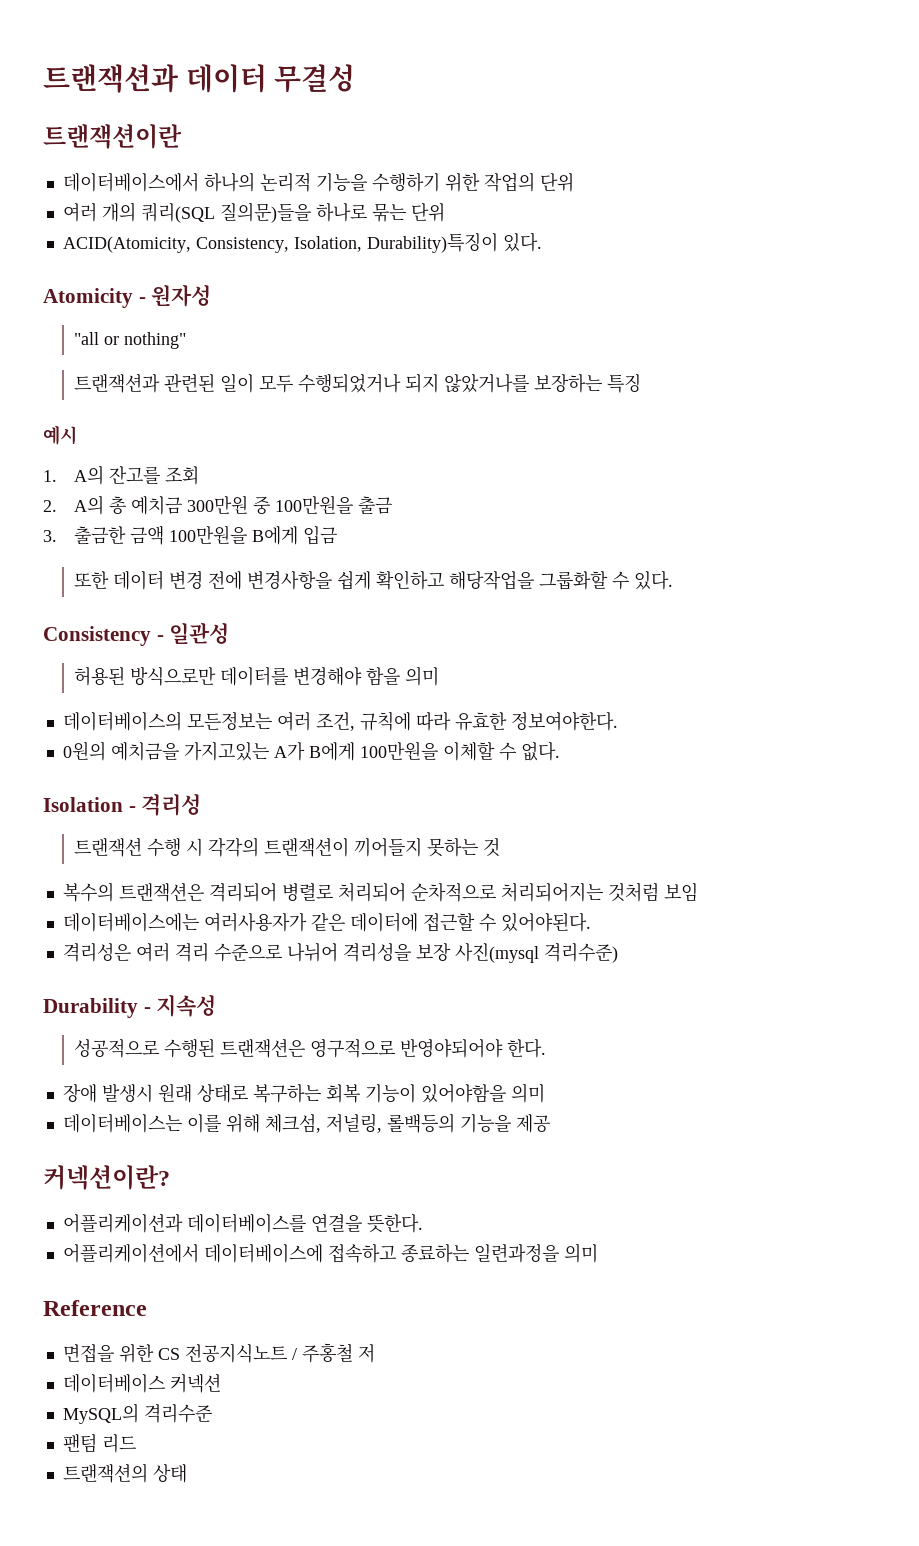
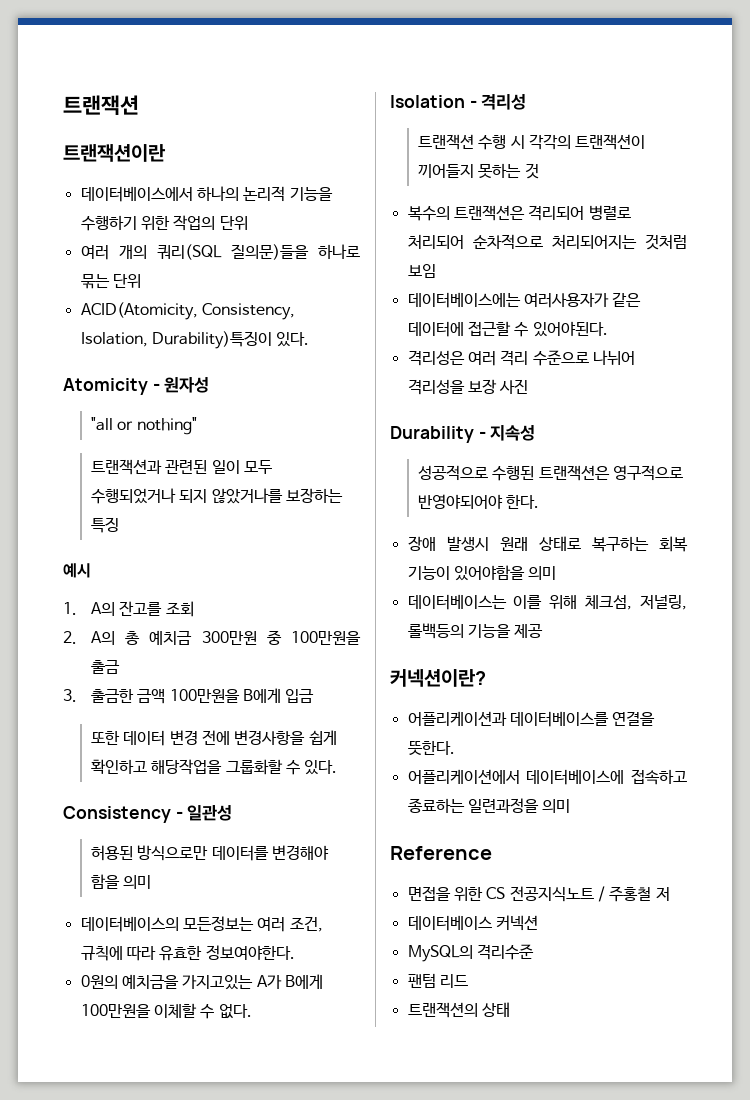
[43,64,356,93] 트랜잭션과 데이터 무결성 -> [63,95,139,115] 트랜잭션
[454,943,618,963] 사진(mysql 격리수준) -> [499,379,529,394] 사진

